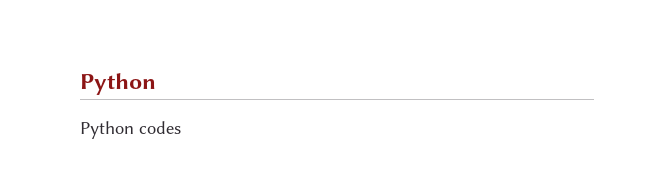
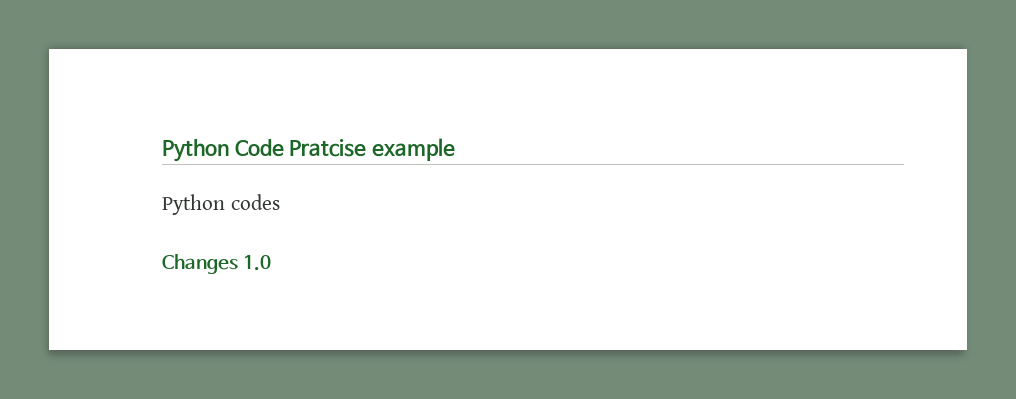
[80,73,156,95] Python -> [162,138,455,162] Python Code Pratcise example
(181, 127) none -> [162,254,272,274] // Changes 1.0

